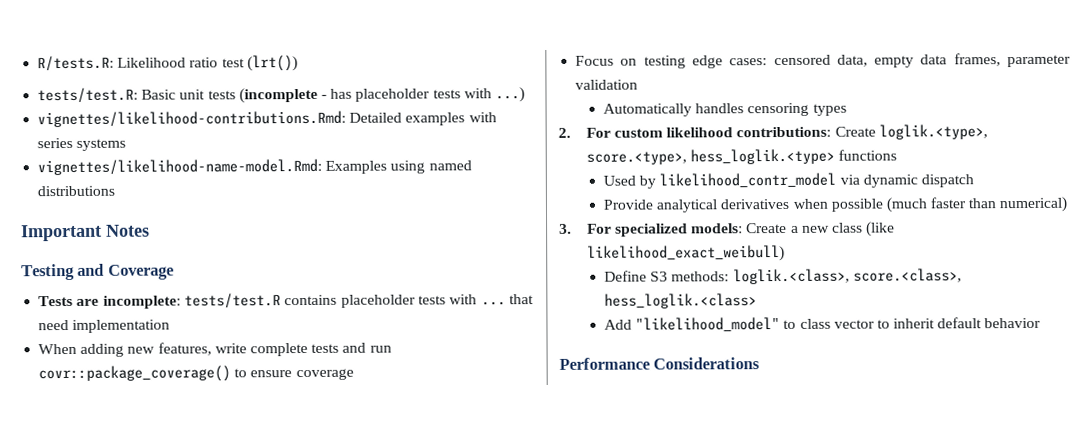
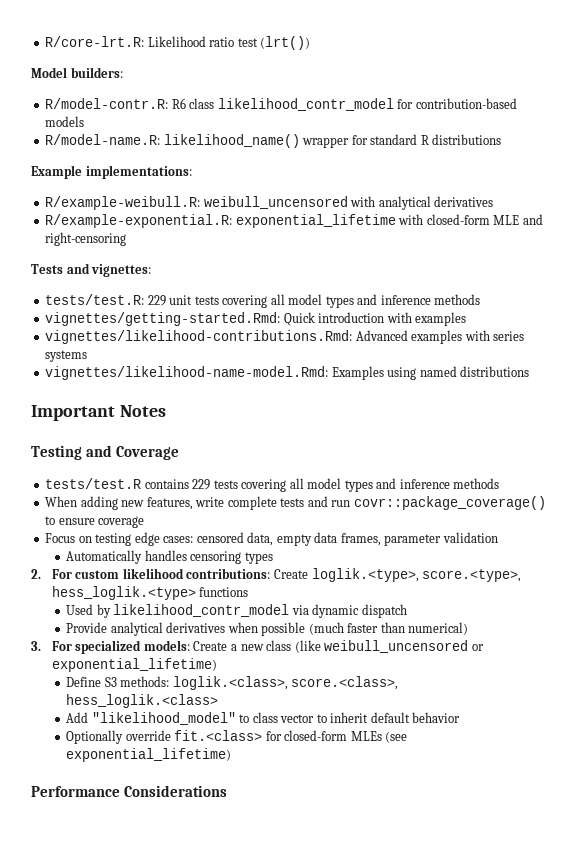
[37,55,115,72] R/tests.R: -> [45,36,145,47] R/core-lrt.R:
(298, 63) none -> [31,67,123,78] [45,98,517,111] [45,116,85,127] [45,134,502,148] [31,165,192,179] [45,196,494,210] [45,214,543,228] [45,232,127,246] [31,263,152,277] // Model builders: // R/model-contr.R: R6 class likelihood_contr_model for contribution-based models // R/model-name.R: likelihood_name() wrapper for standard R distributions // Example implementations: // R/example-weibull.R: weibull_uncensored with analytical derivatives // R/example-exponential.R: exponential_lifetime with closed-form MLE and right-censoring // Tests and vignettes:
[141,89,177,100] Basic -> [147,295,166,306] 229
[238,87,525,104] (incomplete - has placeholder tests with ...) -> [222,294,481,308] [45,312,467,326] covering all model types and inference methods // vignettes/getting-started.Rmd: Quick introduction with examples
[349,112,403,123] Detailed -> [355,330,408,341] Advanced
[38,293,534,309] [38,319,171,333] Tests are incomplete: tests/test.R contains placeholder tests with ... that need implementation -> [45,478,500,492] tests/test.R contains 229 tests covering all model types and inference methods
[586,245,785,262] likelihood_exact_weibull) -> [324,640,484,653] [51,658,217,672] weibull_uncensored or exponential_lifetime)
(1042, 323) none -> [66,730,408,744] [66,748,232,762] // Optionally override fit.<class> for closed-form MLEs (see exponential_lifetime)

